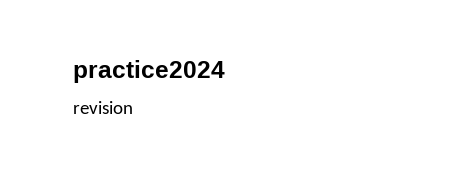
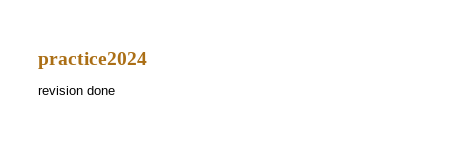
(133, 107) none -> [87,86,115,95] done

